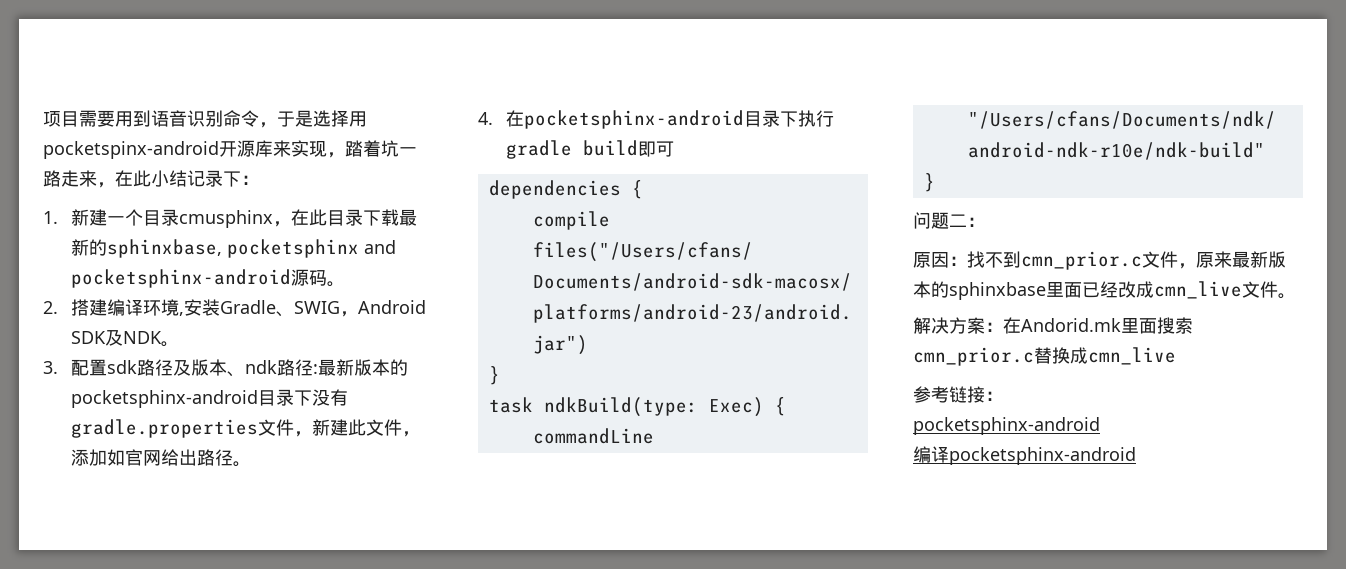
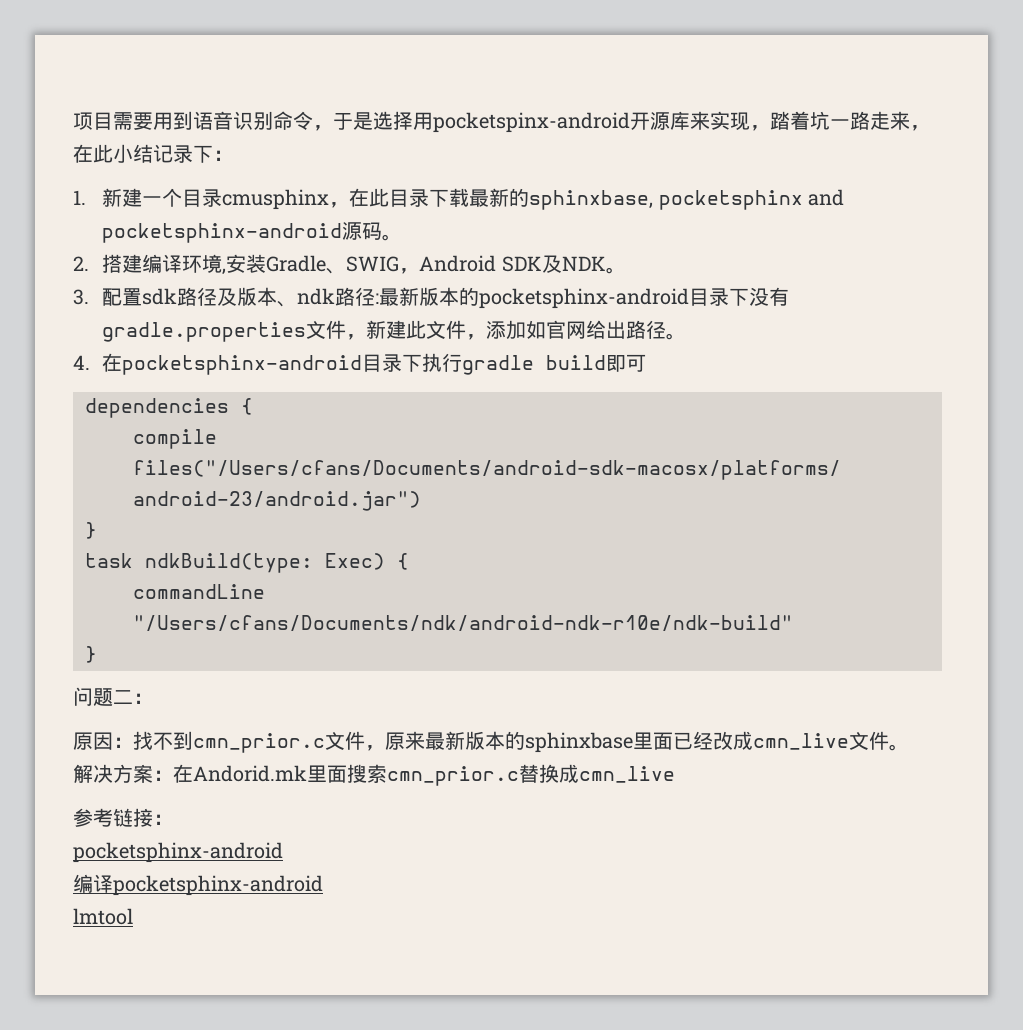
(1136, 456) none -> [73,908,133,925] // lmtool

